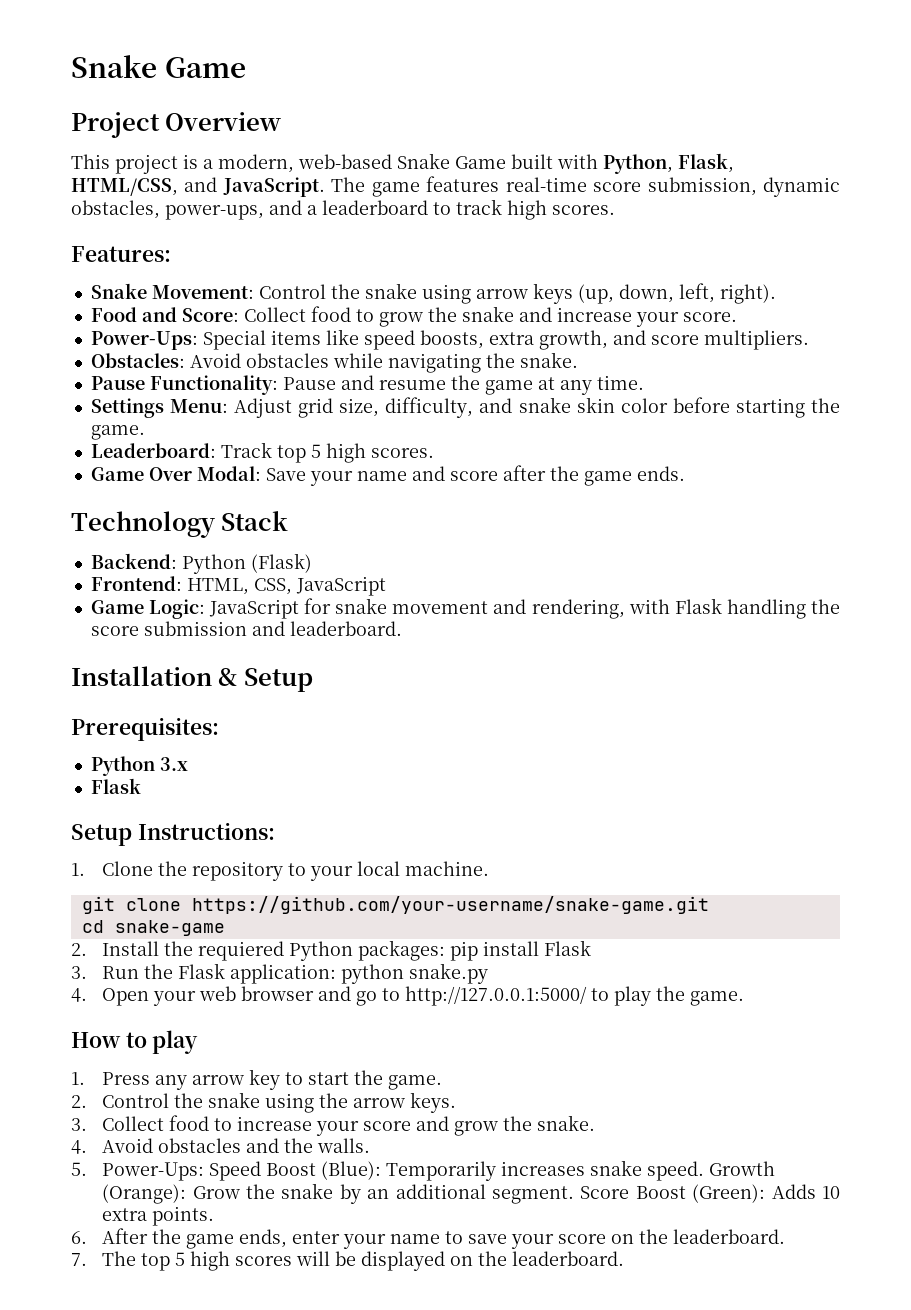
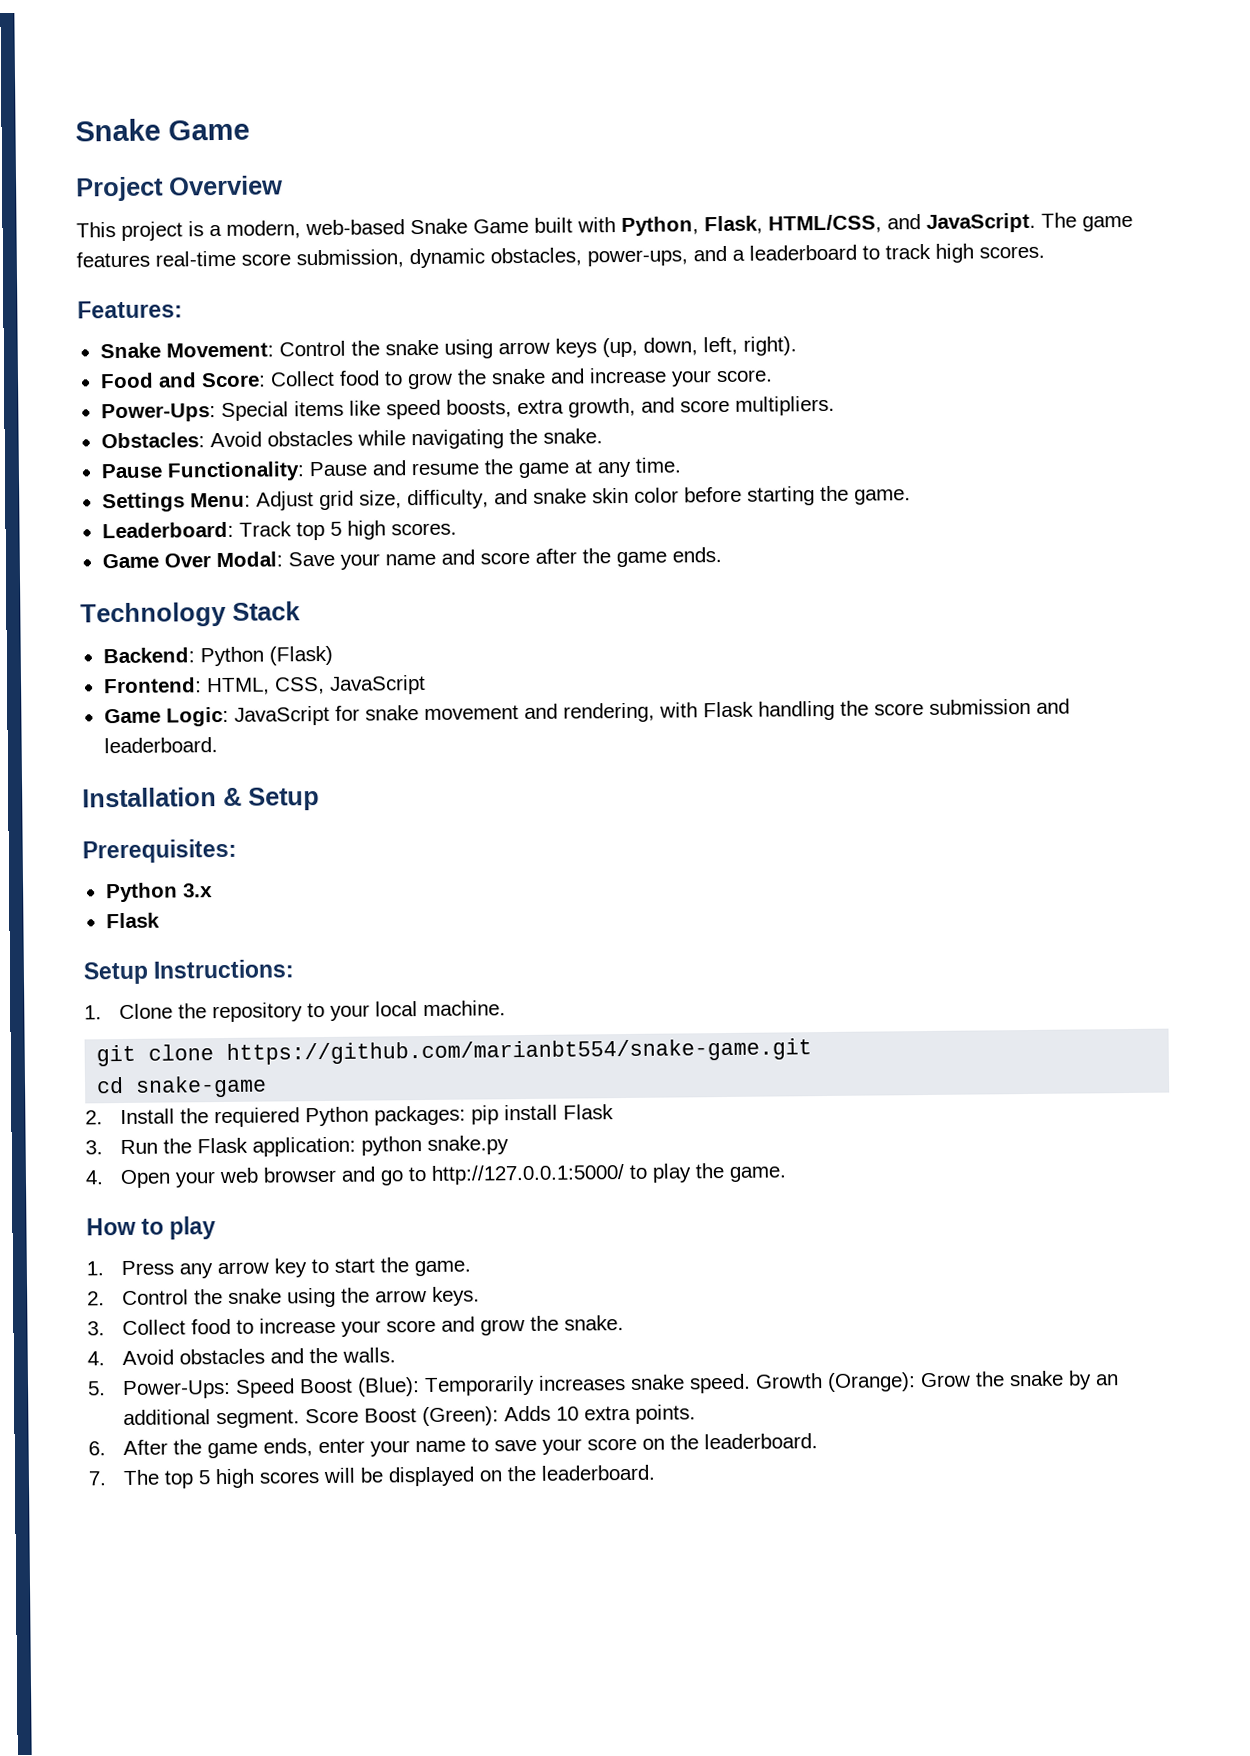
[191,896,709,914] https://github.com/your-username/snake-game.git -> [226,1038,813,1065] https://github.com/marianbt554/snake-game.git

